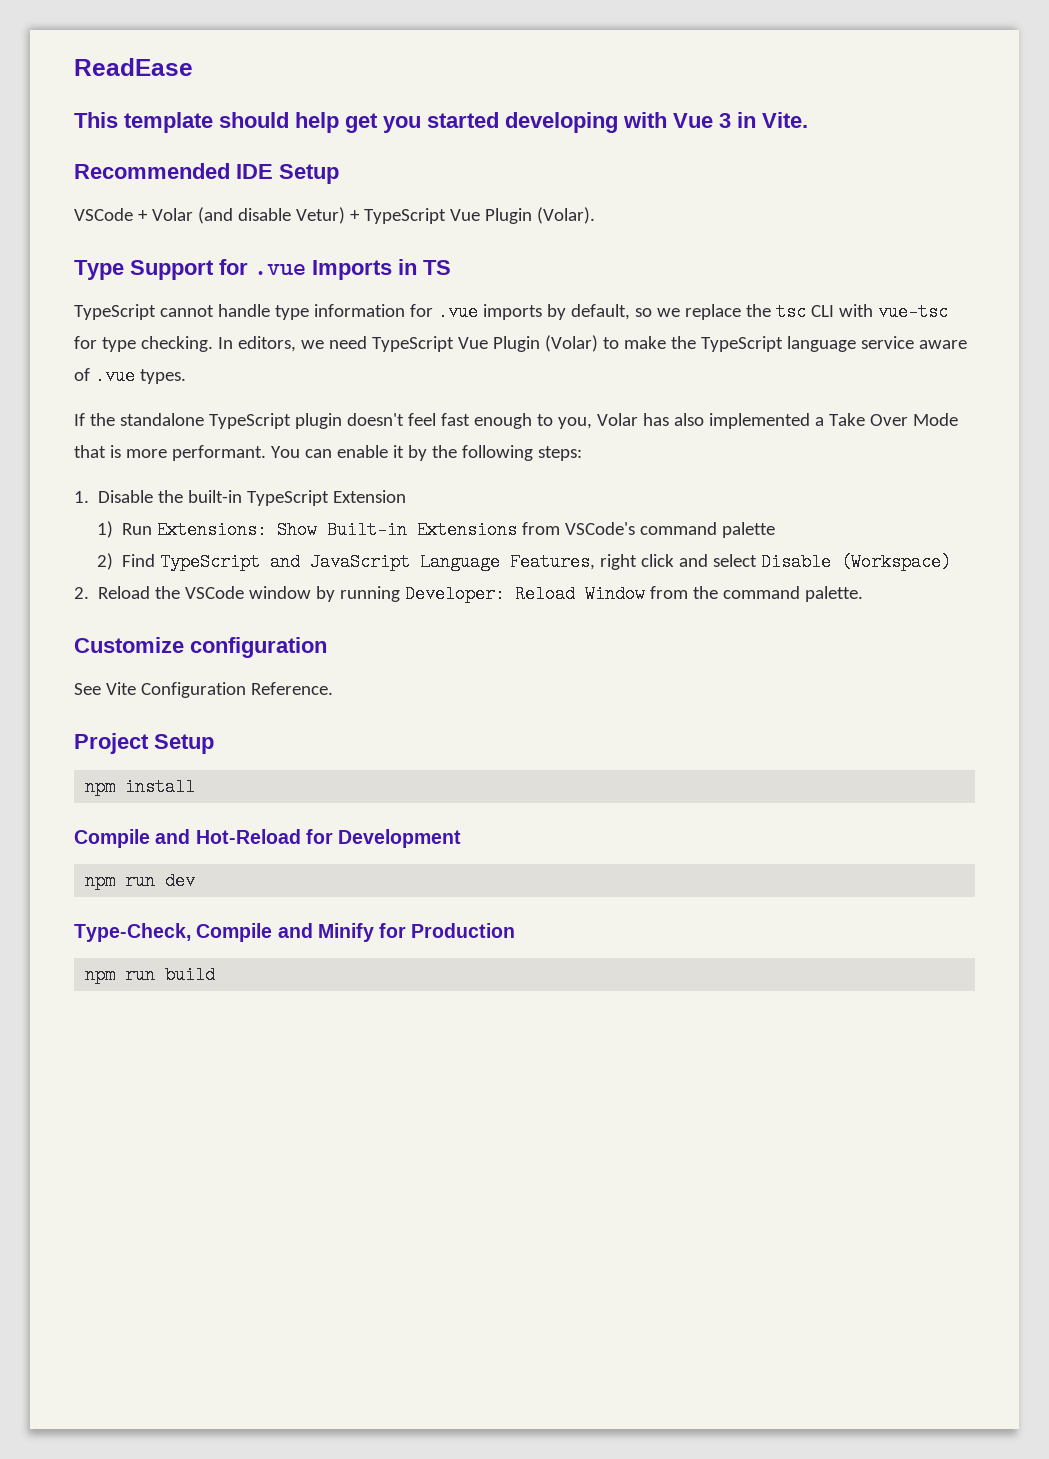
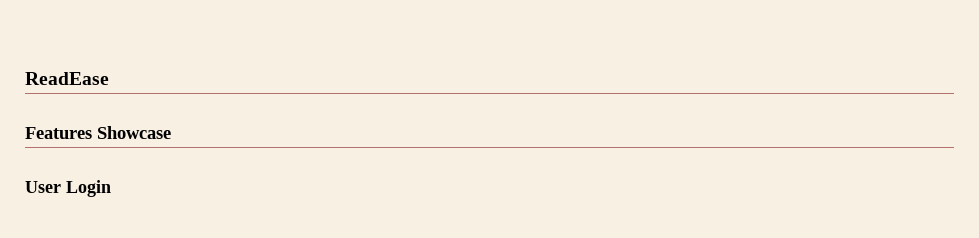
[74,112,808,133] [74,163,339,184] [74,207,595,224] [74,259,451,280] [74,303,948,321] [74,335,967,352] [74,367,186,385] [74,413,958,429] [74,445,582,461] [74,490,407,506] [96,521,776,539] [96,553,952,571] [74,585,864,603] [74,637,327,658] [74,682,333,698] [74,733,214,754] [85,778,196,796] [74,829,462,848] [85,872,196,890] [74,923,516,942] [85,966,216,984] This template should help get you started developing with Vue 3 in Vite. // Recommended IDE Setup // VSCode + Volar (and disable Vetur) + TypeScript Vue Plugin (Volar). // Type Support for .vue Imports in TS // TypeScript cannot handle type information for .vue imports by default, so we replace the tsc CLI with vue-tsc for type checking. In editors, we need TypeScript Vue Plugin (Volar) to make the TypeScript language service aware of .vue types. // If the standalone TypeScript plugin doesn't feel fast enough to you, Volar has also implemented a Take Over Mode that is more performant. You can enable it by the following steps: // 1. Disable the built-in TypeScript Extension // 1) Run Extensions: Show Built-in Extensions from VSCode's command palette // 2) Find TypeScript and JavaScript Language Features, right click and select Disable (Workspace) // 2. Reload the VSCode window by running Developer: Reload Window from the command palette. // Customize configuration // See Vite Configuration Reference. // Project Setup // npm install // Compile and Hot-Reload for Development // npm run dev // Type-Check, Compile and Minify for Production // npm run build -> [25,126,171,139] [25,180,111,197] Features Showcase // User Login

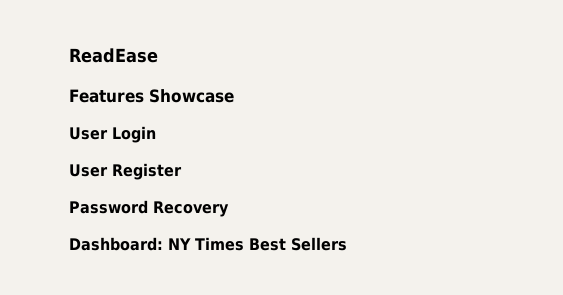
(111, 188) none -> [69,163,182,180] [69,200,229,217] [69,237,347,251] // User Register // Password Recovery // Dashboard: NY Times Best Sellers

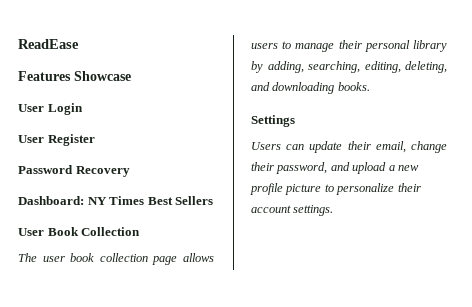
(347, 244) none -> [18,227,141,236] [18,253,214,265] [251,40,447,52] [251,61,447,73] [251,82,370,94] [251,115,295,127] [251,141,447,153] [251,162,419,174] [250,183,421,195] [251,205,334,216] // User Book Collection // The user book collection page allows users to manage their personal library by adding, searching, editing, deleting, and downloading books. // Settings // Users can update their email, change their password, and upload a new profile picture to personalize their account settings.

